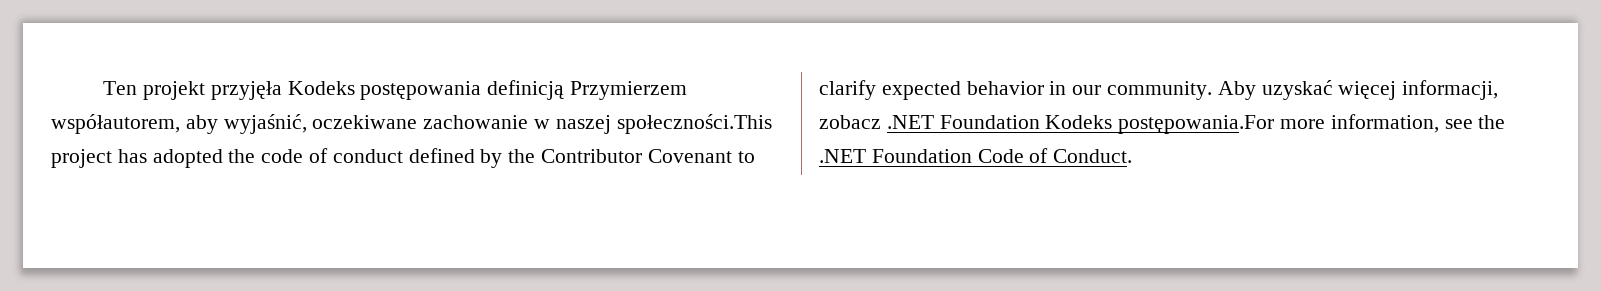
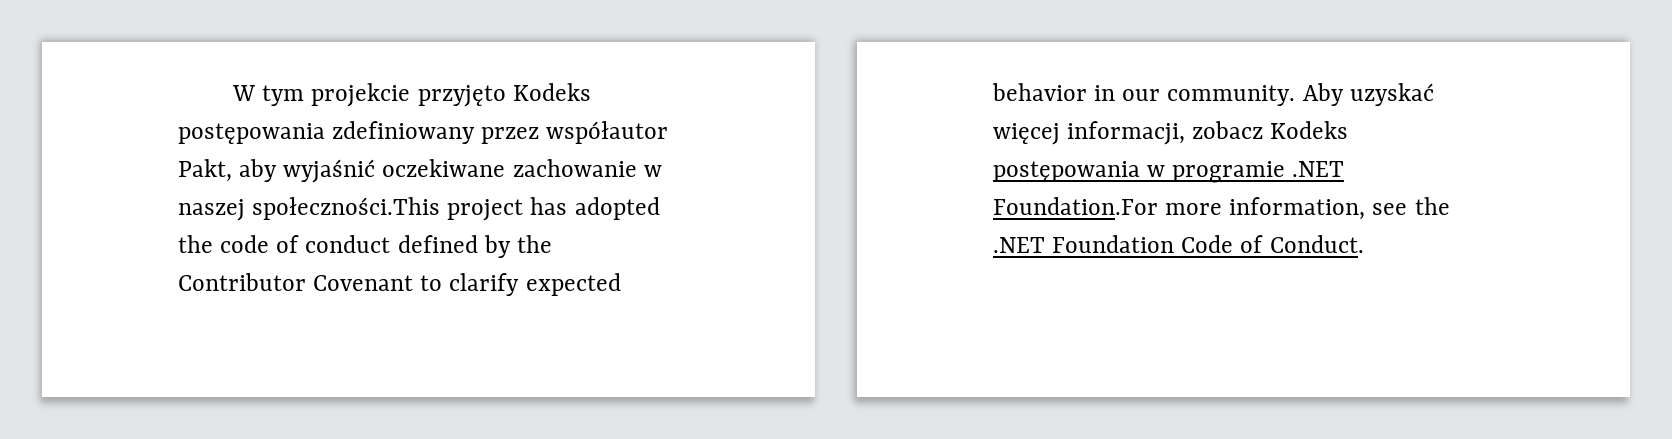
[103,80,688,100] [51,114,307,134] Ten projekt przyjęła Kodeks postępowania definicją Przymierzem współautorem, aby wyjaśnić, -> [232,83,591,107] [178,121,669,144] [178,159,376,183] W tym projekcie przyjęto Kodeks postępowania zdefiniowany przez współautor Pakt, aby wyjaśnić
[886,115,1275,134] .NET Foundation Kodeks postępowania.For -> [1270,121,1349,139] [993,161,1345,183] [993,197,1158,215] Kodeks postępowania w programie .NET Foundation.For

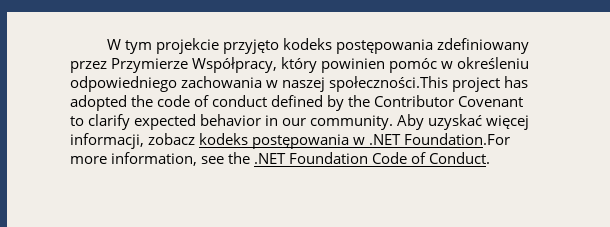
[512,83,591,101] Kodeks -> [282,38,332,50] kodeks
[546,121,669,144] [178,159,637,183] współautor Pakt, aby wyjaśnić oczekiwane zachowanie -> [111,57,530,73] [70,76,263,92] Przymierze Współpracy, który powinien pomóc w określeniu odpowiedniego zachowania
[1270,121,1349,139] Kodeks -> [199,133,249,145] kodeks
[1172,161,1286,183] programie -> (366, 141) none

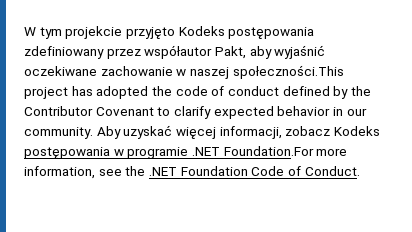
[282,38,332,50] kodeks -> [178,26,225,36] Kodeks
[111,57,530,73] [70,76,263,92] Przymierze Współpracy, który powinien pomóc w określeniu odpowiedniego zachowania -> [144,45,326,59] [24,66,173,76] współautor Pakt, aby wyjaśnić oczekiwane zachowanie
[199,133,249,145] kodeks -> [333,126,380,136] Kodeks
(366, 141) none -> [127,147,189,159] programie

